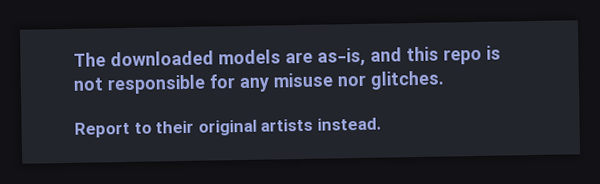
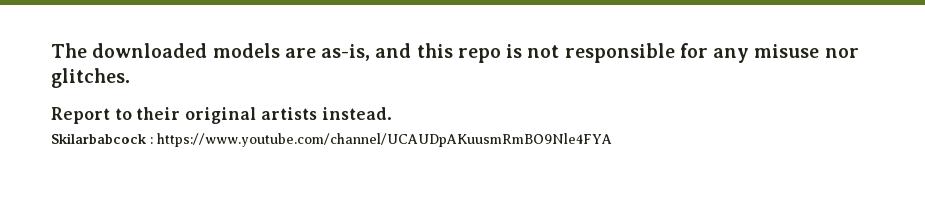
(382, 124) none -> [51,133,612,147] // Skilarbabcock : https://www.youtube.com/channel/UCAUDpAKuusmRmBO9Nle4FYA

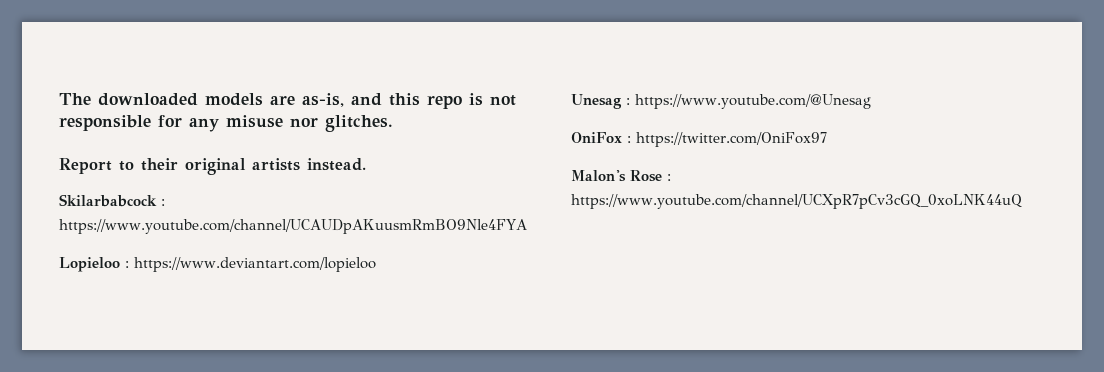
(612, 140) none -> [59,257,376,272] [571,94,871,109] [571,132,827,147] [571,170,671,182] [571,194,1022,209] // Lopieloo : https://www.deviantart.com/lopieloo // Unesag : https://www.youtube.com/@Unesag // OniFox : https://twitter.com/OniFox97 // Malon's Rose : https://www.youtube.com/channel/UCXpR7pCv3cGQ_0xoLNK44uQ

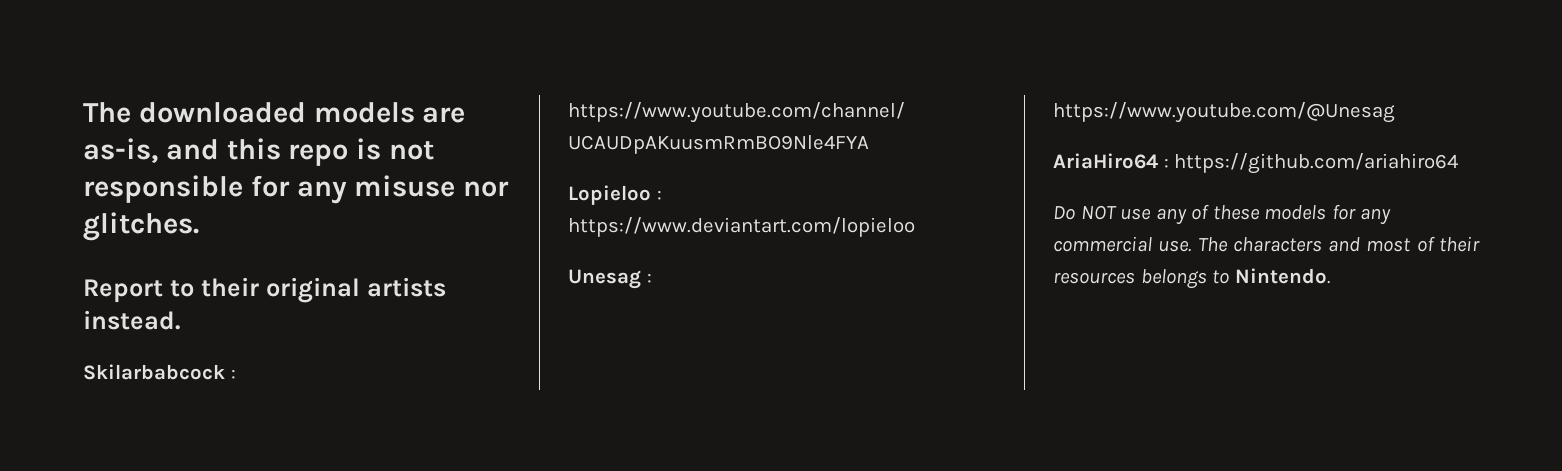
[571,132,827,147] [571,170,671,182] [571,194,1022,209] OniFox : https://twitter.com/OniFox97 // Malon's Rose : https://www.youtube.com/channel/UCXpR7pCv3cGQ_0xoLNK44uQ -> [1053,153,1459,174] [1053,204,1392,225] [1053,236,1480,252] [1053,268,1330,289] AriaHiro64 : https://github.com/ariahiro64 // Do NOT use any of these models for any commercial use. The characters and most of their resources belongs to Nintendo.

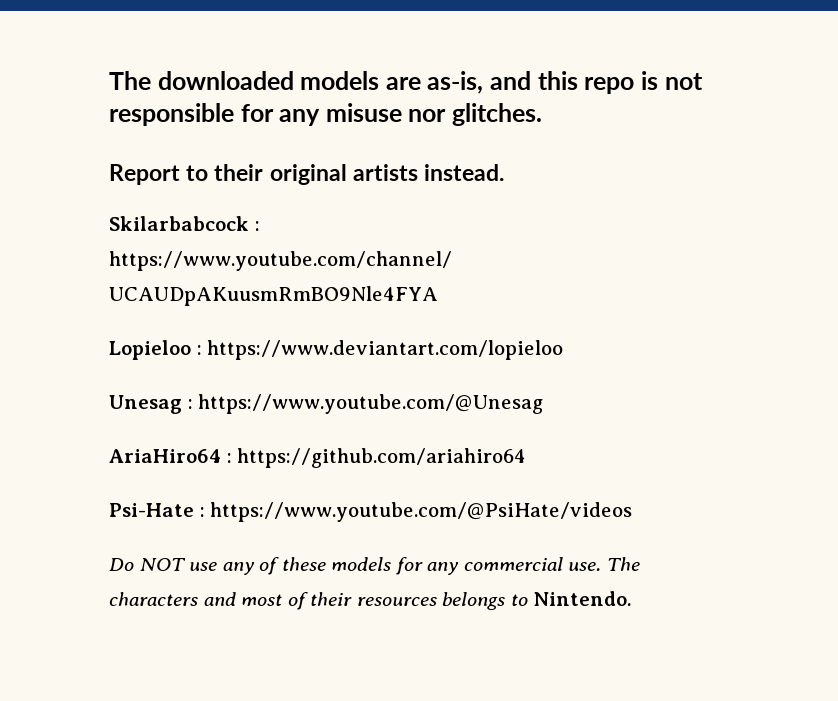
(1459, 163) none -> [109,502,633,522] // Psi-Hate : https://www.youtube.com/@PsiHate/videos

